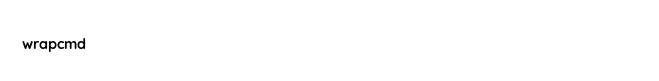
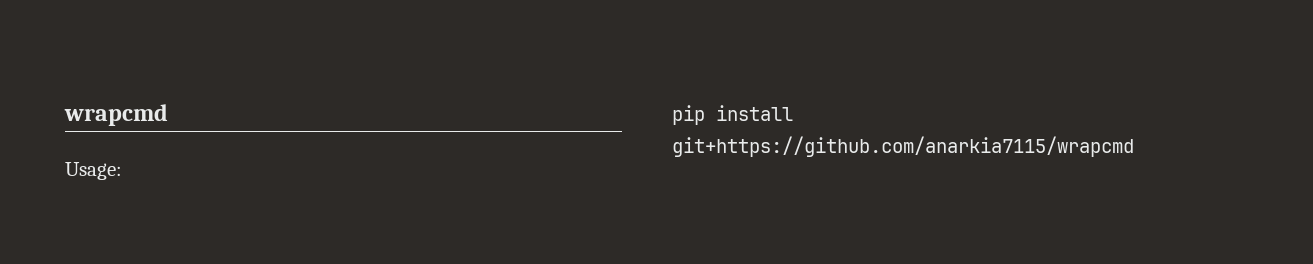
(86, 45) none -> [65,162,122,180] [672,105,793,125] [672,136,1134,157] // Usage: // pip install git+https://github.com/anarkia7115/wrapcmd

